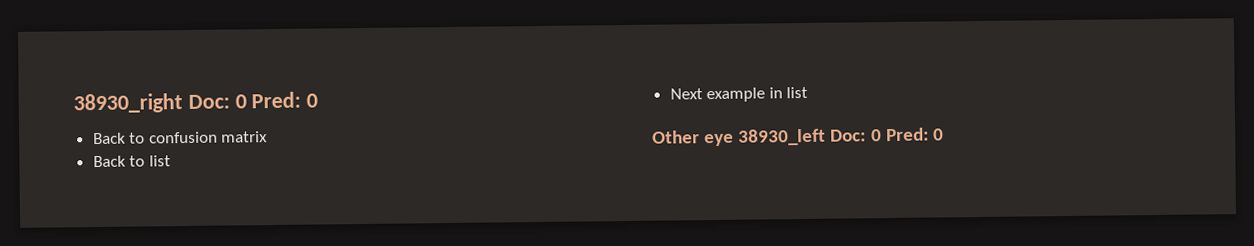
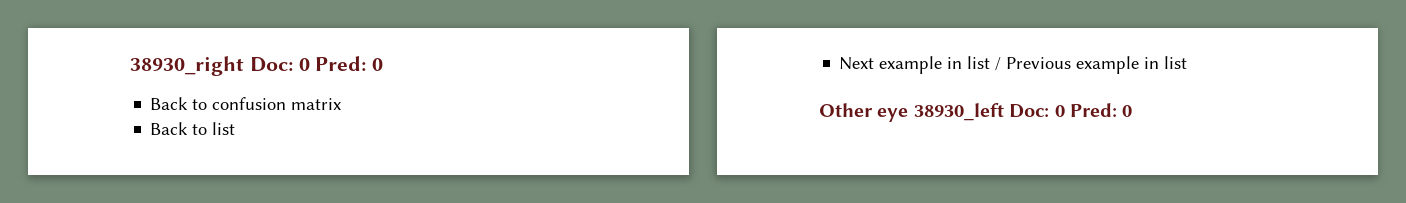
(809, 92) none -> [995,56,1188,74] / Previous example in list

